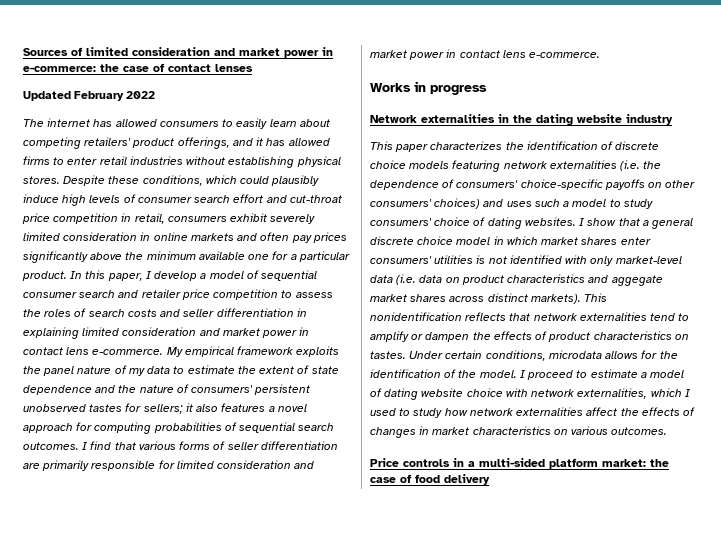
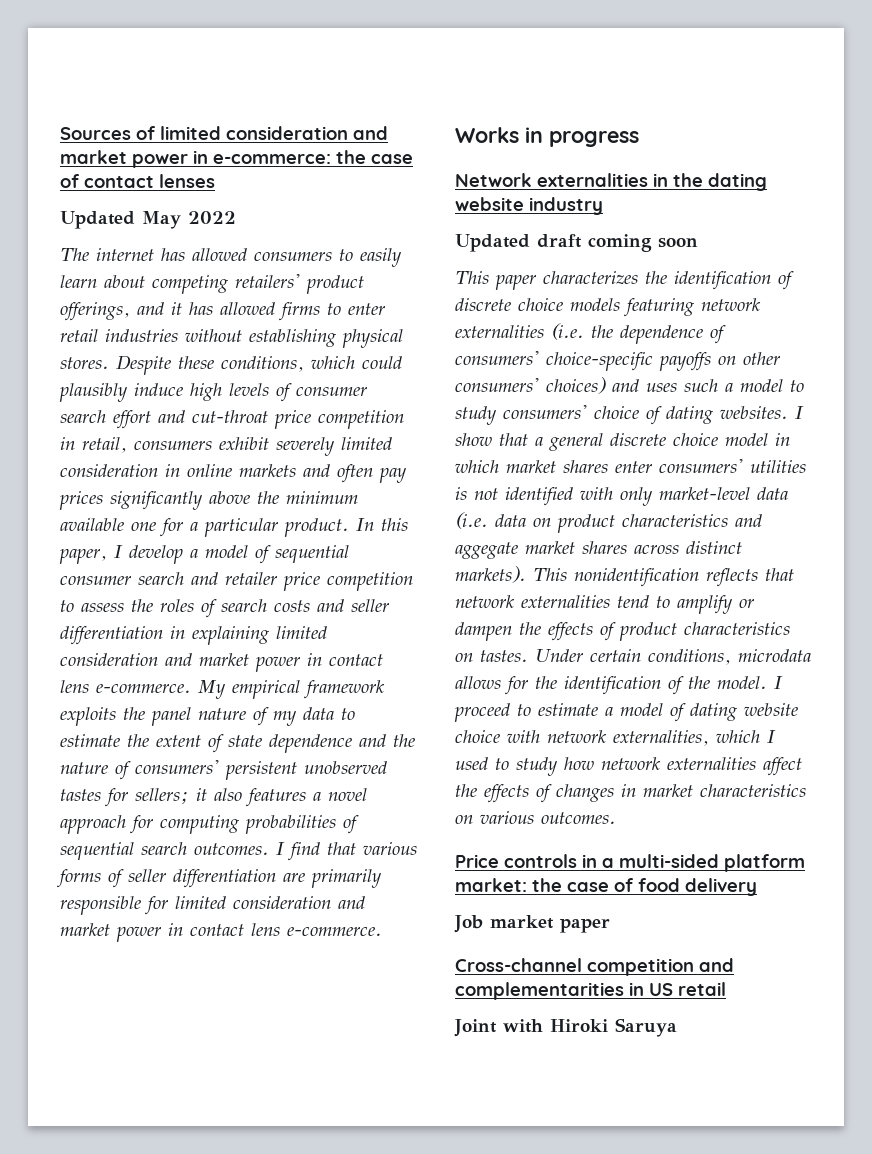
[74,91,125,101] February -> [142,211,181,229] May
(673, 119) none -> [455,234,698,252] // Updated draft coming soon
(490, 479) none -> [454,915,610,933] [455,958,734,976] [455,982,726,1000] [454,1018,677,1037] // Job market paper // Cross-channel competition and complementarities in US retail // Joint with Hiroki Saruya

